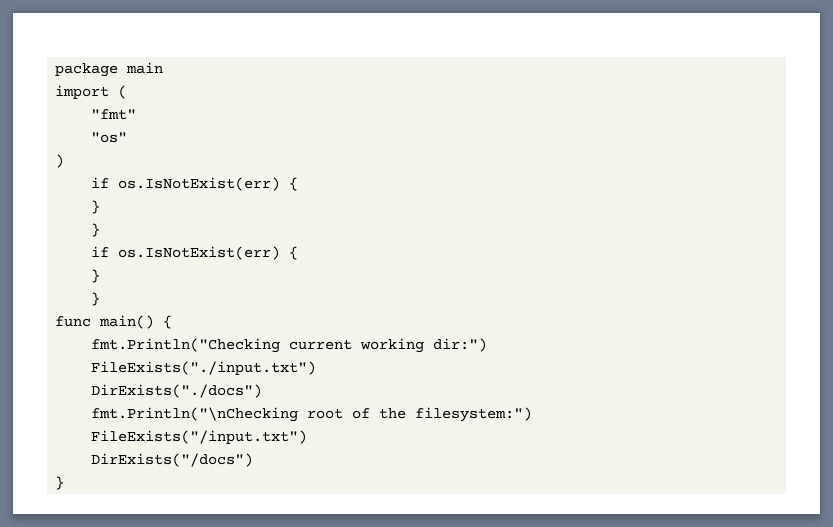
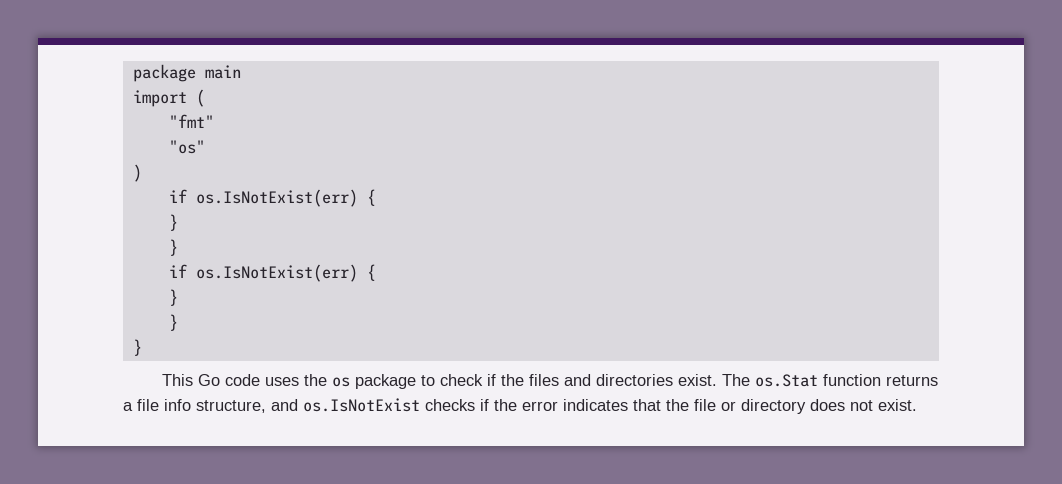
[54,315,172,329] [90,338,487,353] [90,361,316,375] [90,384,262,398] [90,407,532,422] [90,430,307,444] [90,453,253,467] [54,476,64,490] func main() { // fmt.Println("Checking current working dir:") // FileExists("./input.txt") // DirExists("./docs") // fmt.Println("\nChecking root of the filesystem:") // FileExists("/input.txt") // DirExists("/docs") // } -> [132,339,142,356] [161,374,938,389] [123,398,917,414] } // This Go code uses the os package to check if the files and directories exist. The os.Stat function returns a file info structure, and os.IsNotExist checks if the error indicates that the file or directory does not exist.

